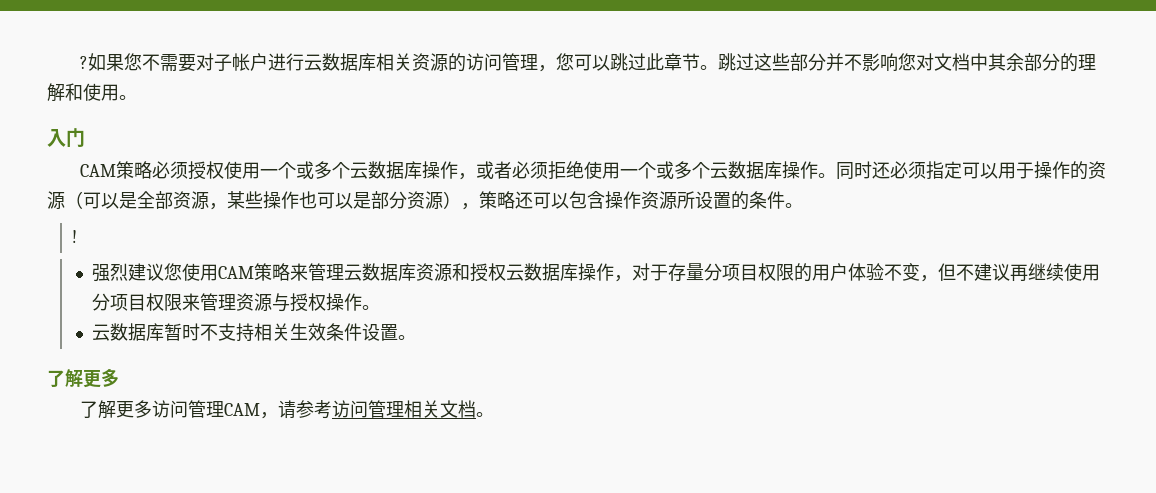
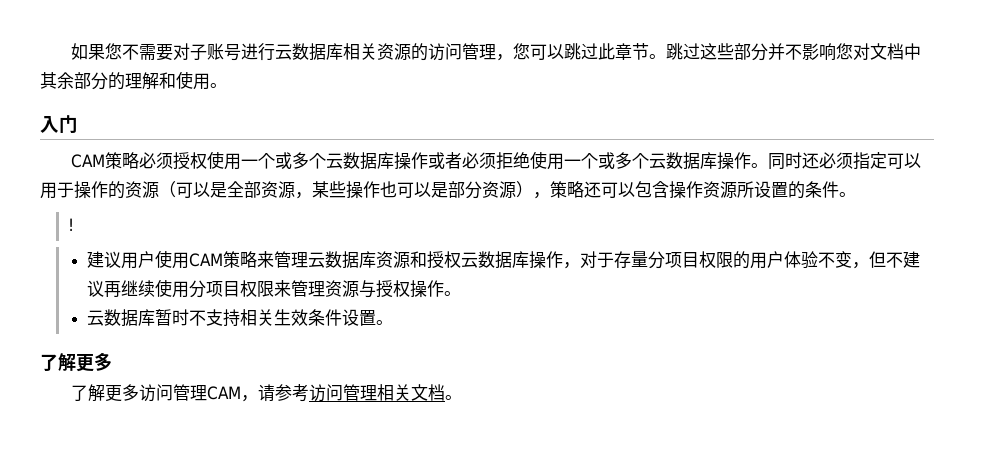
[80,56,89,69] ? -> (71, 51) none
[232,53,269,71] 帐户 -> [207,43,242,61] 账号
[458,173,477,180] ， -> (429, 160) none
[92,263,183,282] 强烈建议您 -> [86,251,155,269] 建议用户

